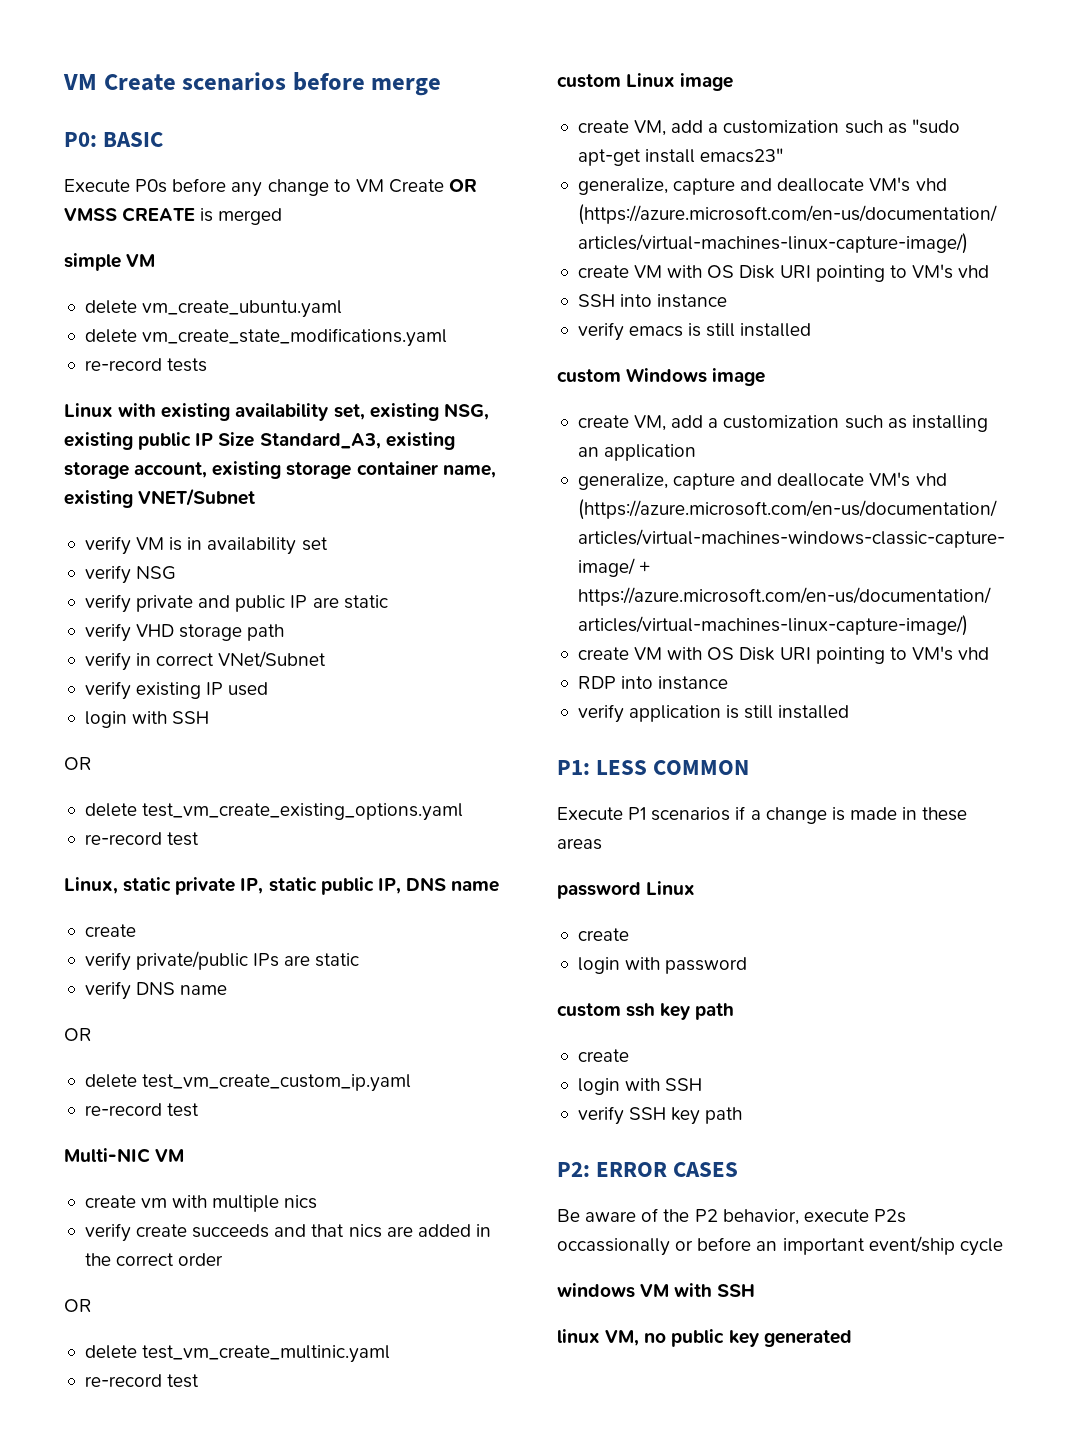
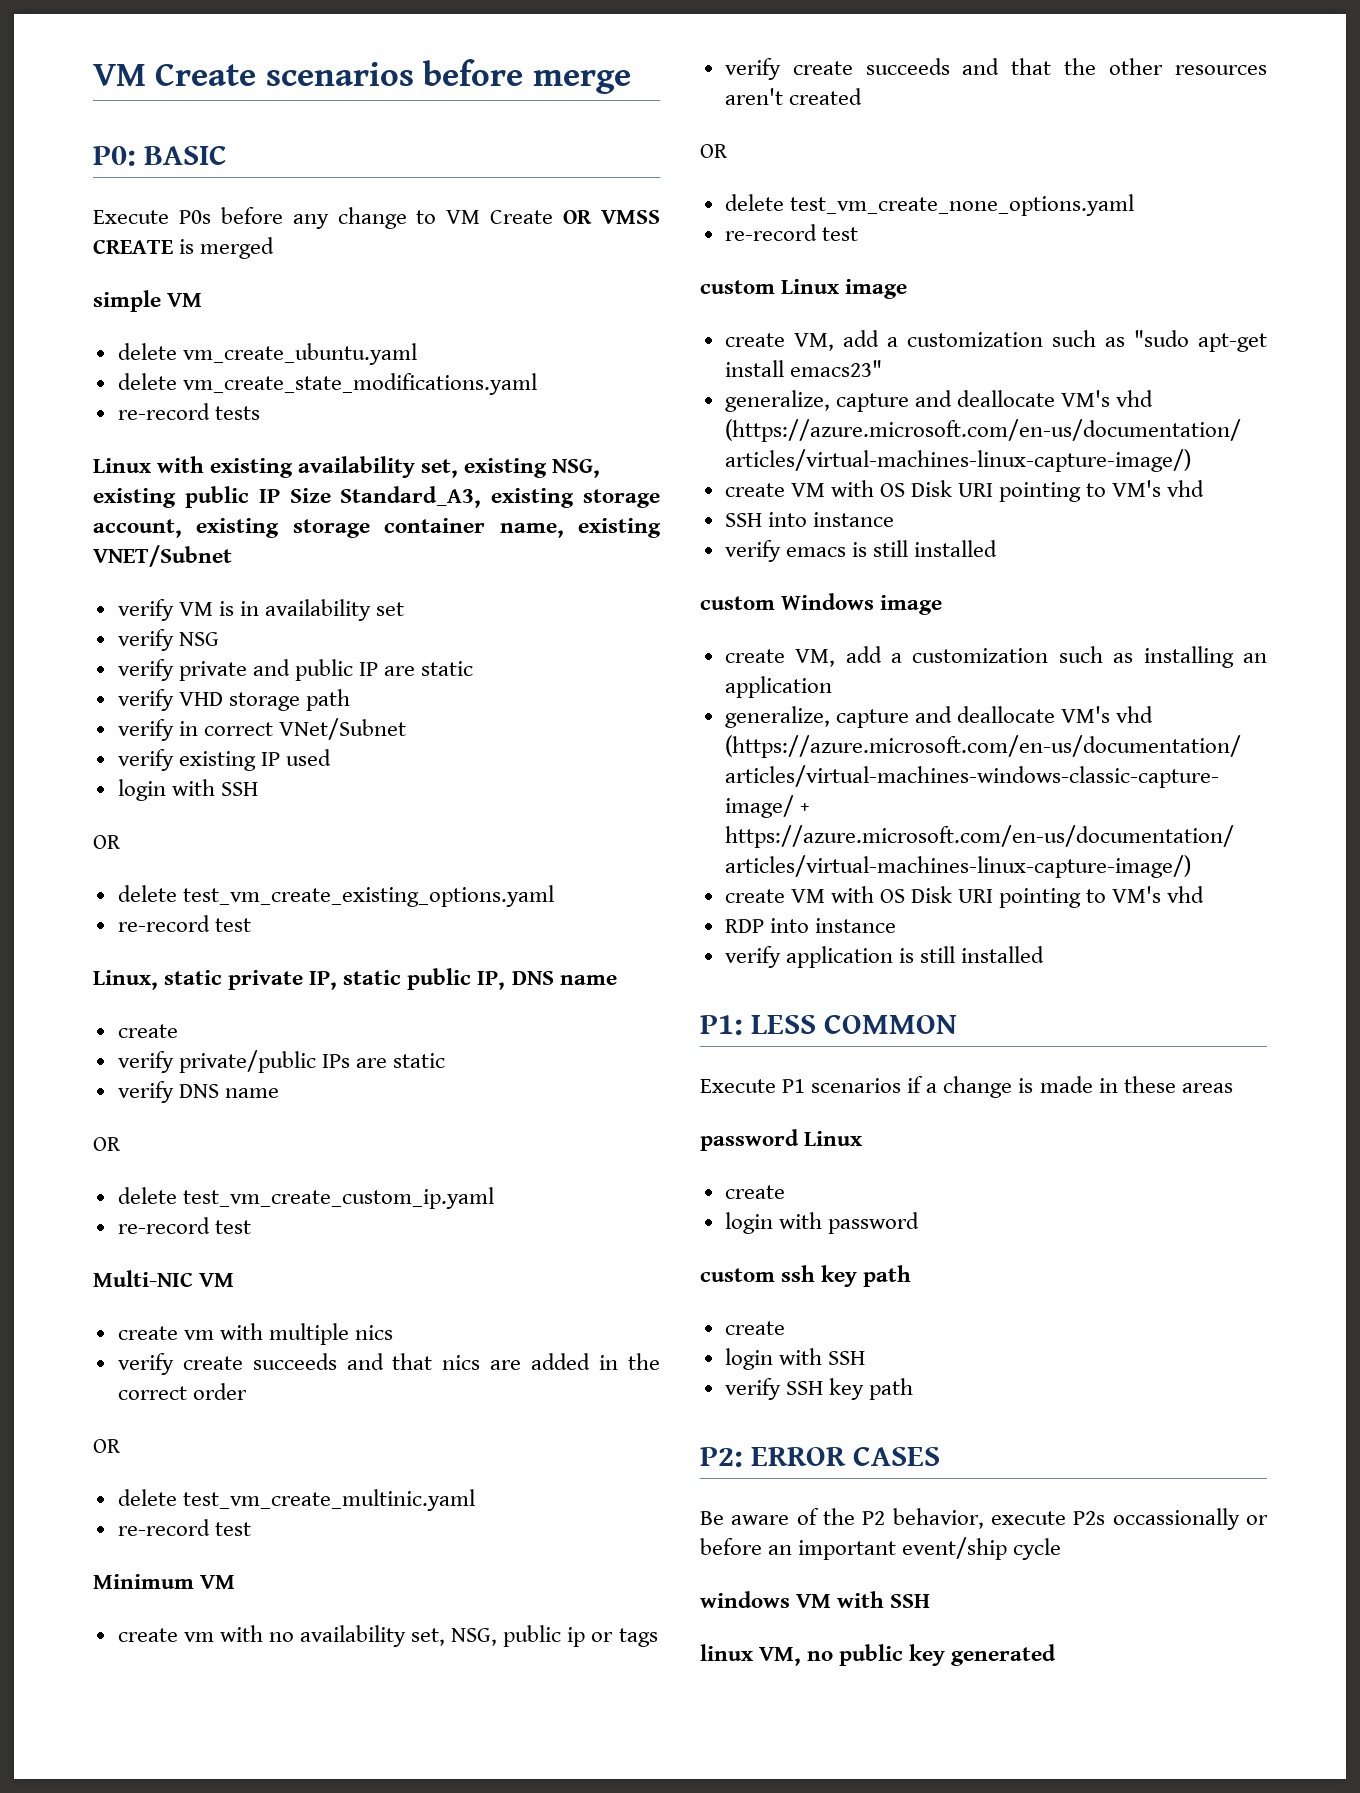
(200, 1381) none -> [93,1574,236,1589] [117,1625,658,1647] [724,58,1267,80] [724,88,862,105] [700,144,728,158] [724,194,1134,216] [724,224,858,241] // Minimum VM // create vm with no availability set, NSG, public ip or tags // verify create succeeds and that the other resources aren't created // OR // delete test_vm_create_none_options.yaml // re-record test

